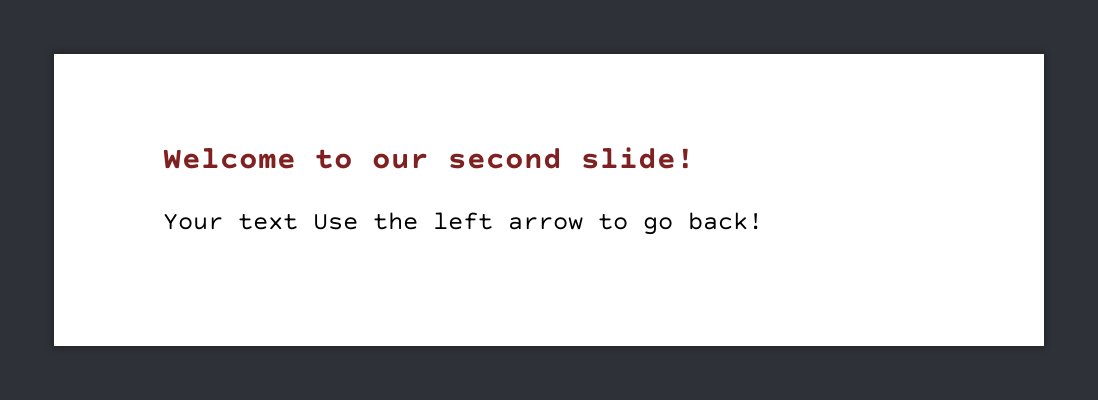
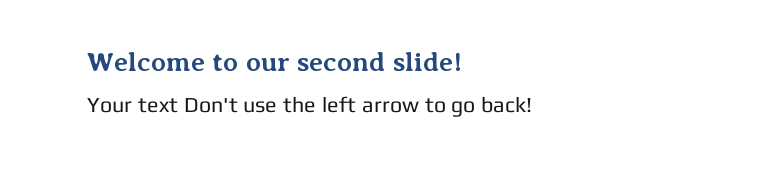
[313,214,358,230] Use -> [183,98,278,113] Don't use

